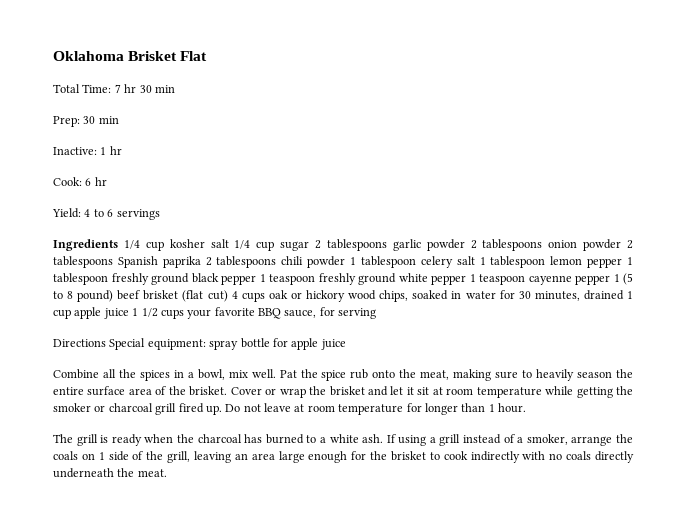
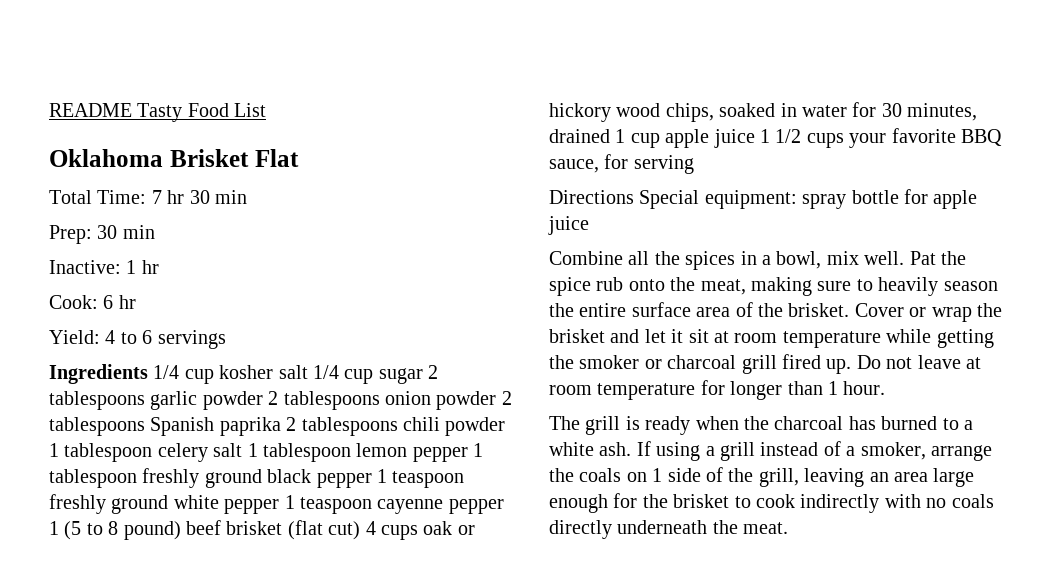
(53, 56) none -> [49,103,267,122] README Tasty Food List //

